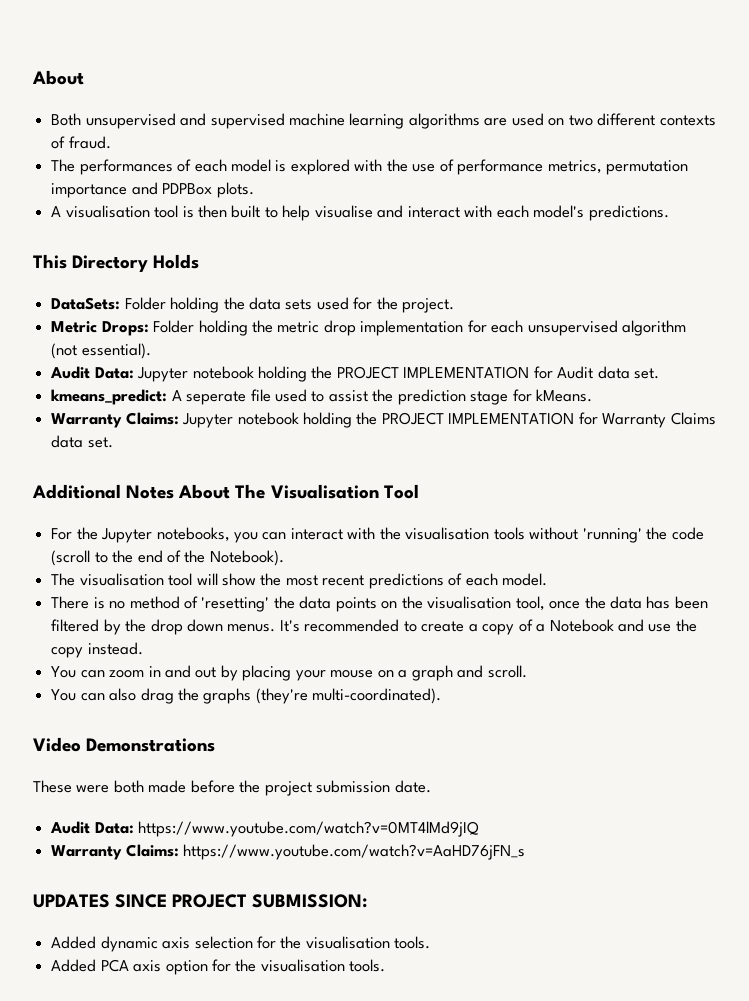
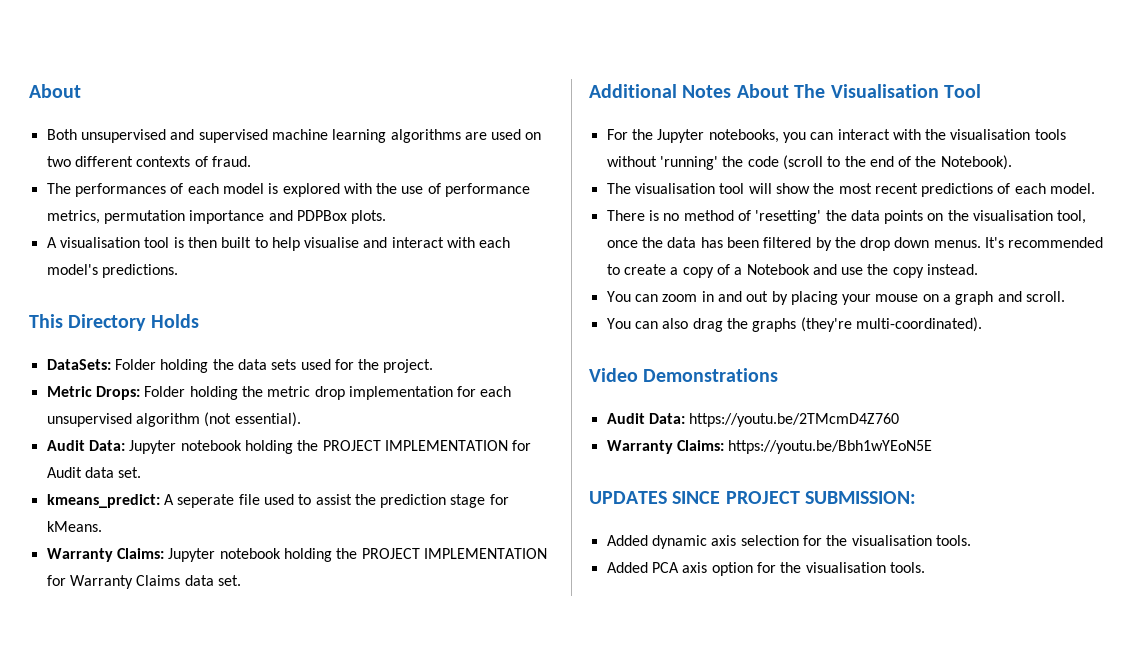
[33,780,431,796] [50,821,480,837] [51,844,526,860] // These were both made before the project submission date. // Audit Data: https://www.youtube.com/watch?v=0MT4lMd9jIQ // Warranty Claims: https://www.youtube.com/watch?v=AaHD76jFN_s -> [606,413,900,427] [606,440,933,454] // Audit Data: https://youtu.be/2TMcmD4Z760 // Warranty Claims: https://youtu.be/Bbh1wYEoN5E

